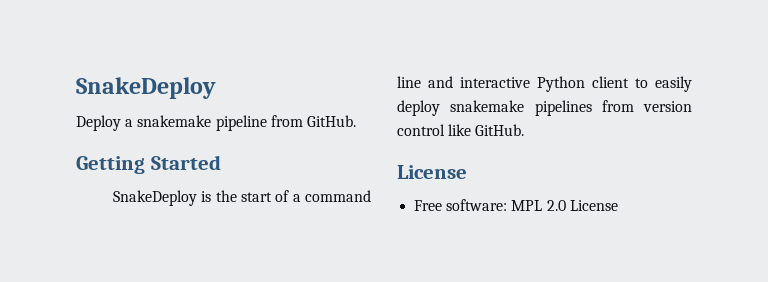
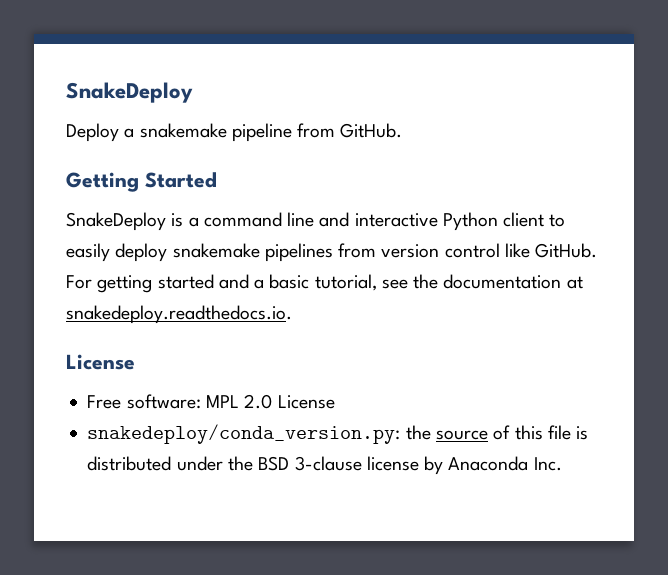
[215,190,290,202] the start of -> (184, 220) none
(525, 130) none -> [66,274,583,293] [66,305,292,324] For getting started and a basic tutorial, see the documentation at snakedeploy.readthedocs.io.
(618, 205) none -> [87,424,589,444] [87,456,562,475] // snakedeploy/conda_version.py: the source of this file is distributed under the BSD 3-clause license by Anaconda Inc.

